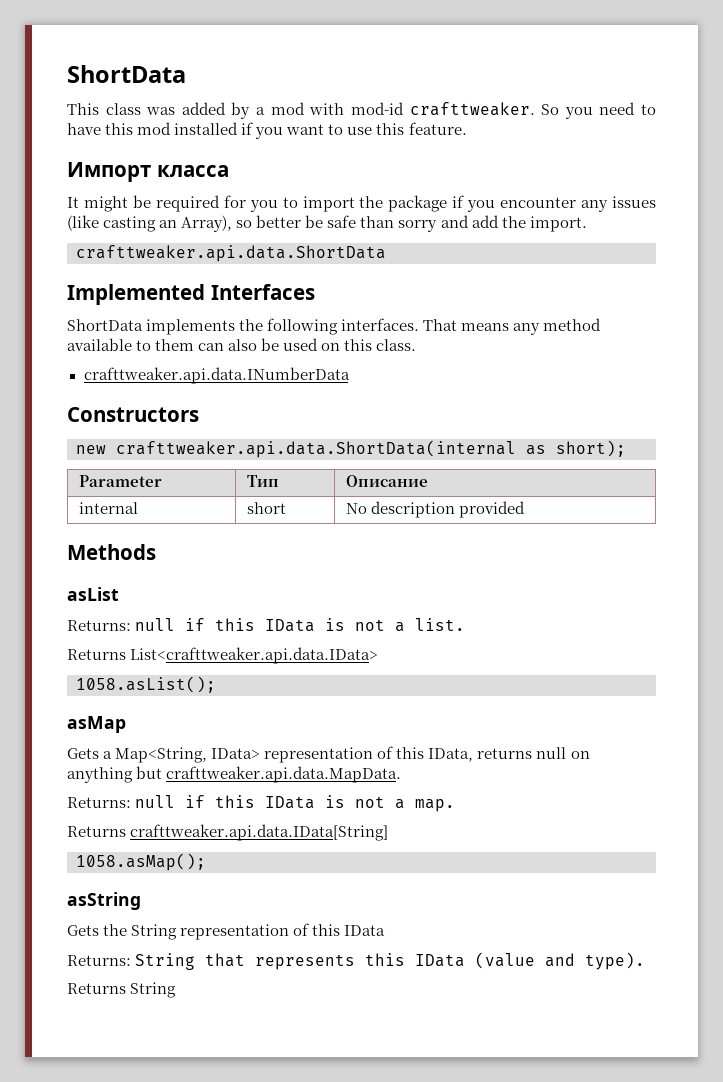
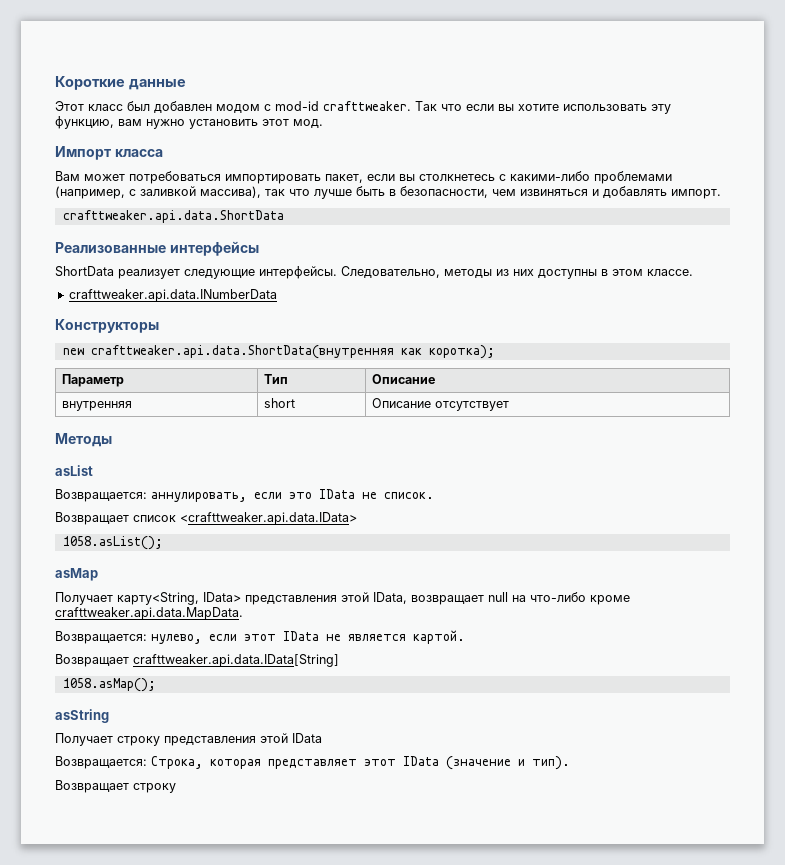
[67,65,186,83] [67,102,657,119] [67,122,467,139] [67,162,229,182] [67,195,656,212] [67,215,587,232] ShortData // This class was added by a mod with mod-id crafttweaker. So you need to have this mod installed if you want to use this feature. // Импорт класса // It might be required for you to import the package if you encounter any issues (like casting an Array), so better be safe than sorry and add the import. -> [55,76,186,90] [55,101,671,114] [55,116,323,129] [55,146,163,160] [55,171,672,184] [55,186,721,199] Короткие данные // Этот класс был добавлен модом с mod-id crafttweaker. Так что если вы хотите использовать эту функцию, вам нужно установить этот мод. // Импорт класса // Вам может потребоваться импортировать пакет, если вы столкнетесь с какими-либо проблемами (например, с заливкой массива), так что лучше быть в безопасности, чем извиняться и добавлять импорт.
[67,284,315,305] [67,318,602,335] [67,338,417,351] Implemented Interfaces // ShortData implements the following interfaces. That means any method available to them can also be used on this class. -> [55,241,259,256] [55,266,693,279] Реализованные интерфейсы // ShortData реализует следующие интерфейсы. Следовательно, методы из них доступны в этом классе.
[67,407,199,422] Constructors -> [55,319,159,333] Конструкторы
[116,440,626,458] [78,475,162,487] crafttweaker.api.data.ShortData(internal as short); // Parameter -> [90,345,495,359] [61,374,124,387] crafttweaker.api.data.ShortData(внутренняя как коротка); // Параметр
[78,502,138,514] internal -> [61,401,132,411] внутренняя
[345,501,525,518] [67,544,156,560] [67,587,119,601] [67,618,466,632] [67,647,379,664] [76,676,216,693] [67,716,126,733] [67,746,590,763] [67,766,402,783] [67,795,456,812] [67,824,389,841] [76,853,206,871] [67,892,141,910] [67,923,386,940] [67,952,646,970] [67,982,177,998] No description provided // Methods // asList // Returns: null if this IData is not a list. // Returns List<crafttweaker.api.data.IData> // 1058.asList(); // asMap // Gets a Map<String, IData> representation of this IData, returns null on anything but crafttweaker.api.data.MapData. // Returns: null if this IData is not a map. // Returns crafttweaker.api.data.IData[String] // 1058.asMap(); // asString // Gets the String representation of this IData // Returns: String that represents this IData (value and type). // Returns String -> [371,398,509,411] [55,433,112,447] [55,465,93,476] [55,489,434,502] [55,512,357,525] [62,536,163,550] [55,568,98,581] [55,592,630,605] [55,607,243,620] [55,630,465,644] [55,654,339,667] [62,678,156,692] [55,709,109,723] [55,733,322,746] [55,756,570,770] [55,780,176,793] Описание отсутствует // Методы // asList // Возвращается: аннулировать, если это IData не список. // Возвращает список <crafttweaker.api.data.IData> // 1058.asList(); // asMap // Получает карту<String, IData> представления этой IData, возвращает null на что-либо кроме crafttweaker.api.data.MapData. // Возвращается: нулево, если этот IData не является картой. // Возвращает crafttweaker.api.data.IData[String] // 1058.asMap(); // asString // Получает строку представления этой IData // Возвращается: Строка, которая представляет этот IData (значение и тип). // Возвращает строку

